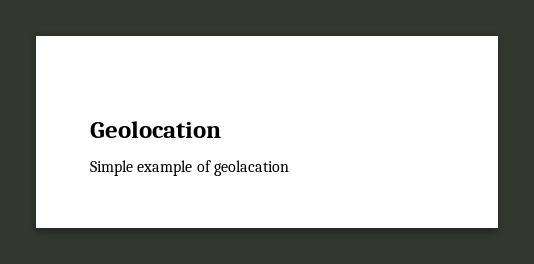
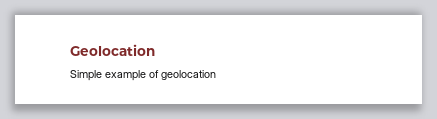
[213,160,289,176] geolacation -> [161,70,216,80] geolocation

